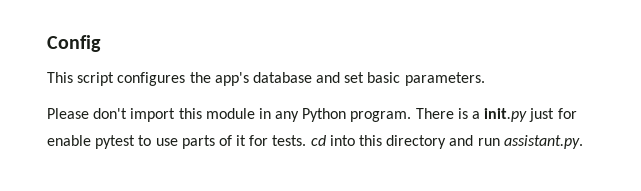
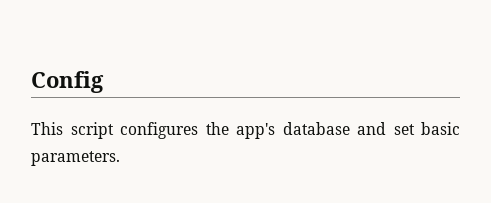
[47,108,577,122] [47,135,583,149] // Please don't import this module in any Python program. There is a init.py just for enable pytest to use parts of it for tests. cd into this directory and run assistant.py. -> (120, 158) none

